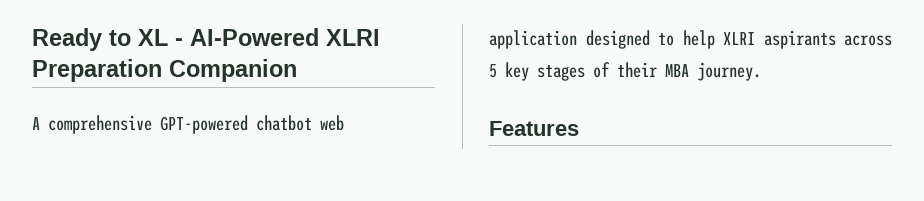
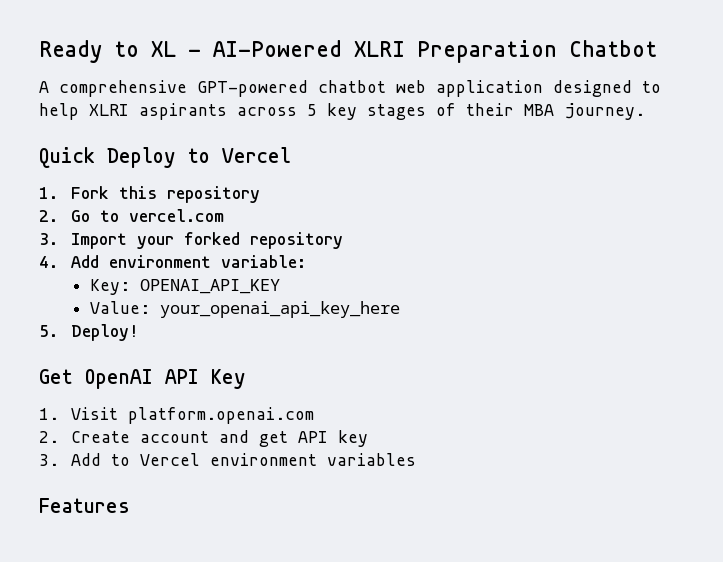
[169,59,297,82] Companion -> [569,40,657,57] Chatbot
(761, 71) none -> [39,147,291,168] [39,186,260,203] [39,209,224,222] [39,232,343,249] [39,255,306,268] [90,279,281,295] [90,301,401,318] [39,324,139,341] [39,369,246,389] [39,407,314,424] [39,430,368,447] [39,453,416,466] // Quick Deploy to Vercel // 1. Fork this repository // 2. Go to vercel.com // 3. Import your forked repository // 4. Add environment variable: // Key: OPENAI_API_KEY // Value: your_openai_api_key_here // 5. Deploy! // Get OpenAI API Key // 1. Visit platform.openai.com // 2. Create account and get API key // 3. Add to Vercel environment variables

